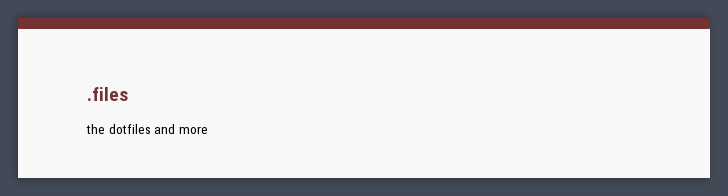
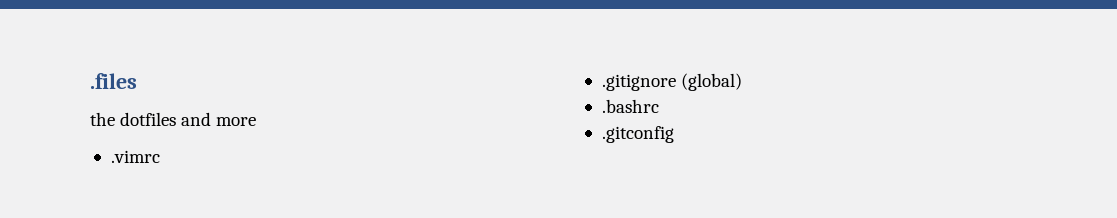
(208, 130) none -> [110,150,160,163] [601,73,743,91] [601,99,659,113] [601,126,674,143] // .vimrc // .gitignore (global) // .bashrc // .gitconfig

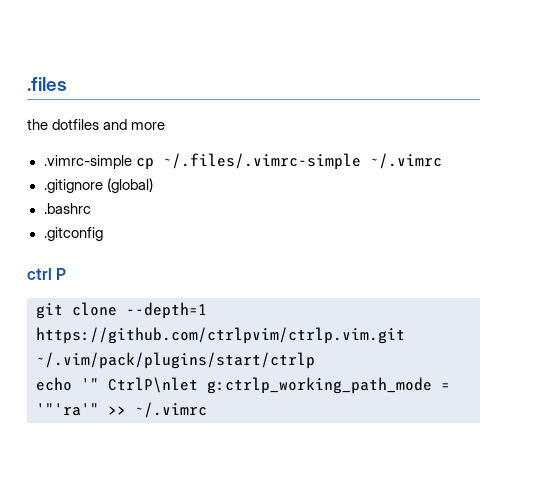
[110,150,160,163] .vimrc -> [43,153,442,170] .vimrc-simple cp ~/.files/.vimrc-simple ~/.vimrc
(674, 134) none -> [27,268,67,280] [36,302,207,319] [36,327,405,344] [36,352,315,369] [36,377,450,394] [36,402,207,418] // ctrl P // git clone --depth=1 https://github.com/ctrlpvim/ctrlp.vim.git ~/.vim/pack/plugins/start/ctrlp // echo '" CtrlP\nlet g:ctrlp_working_path_mode = '"'ra'" >> ~/.vimrc

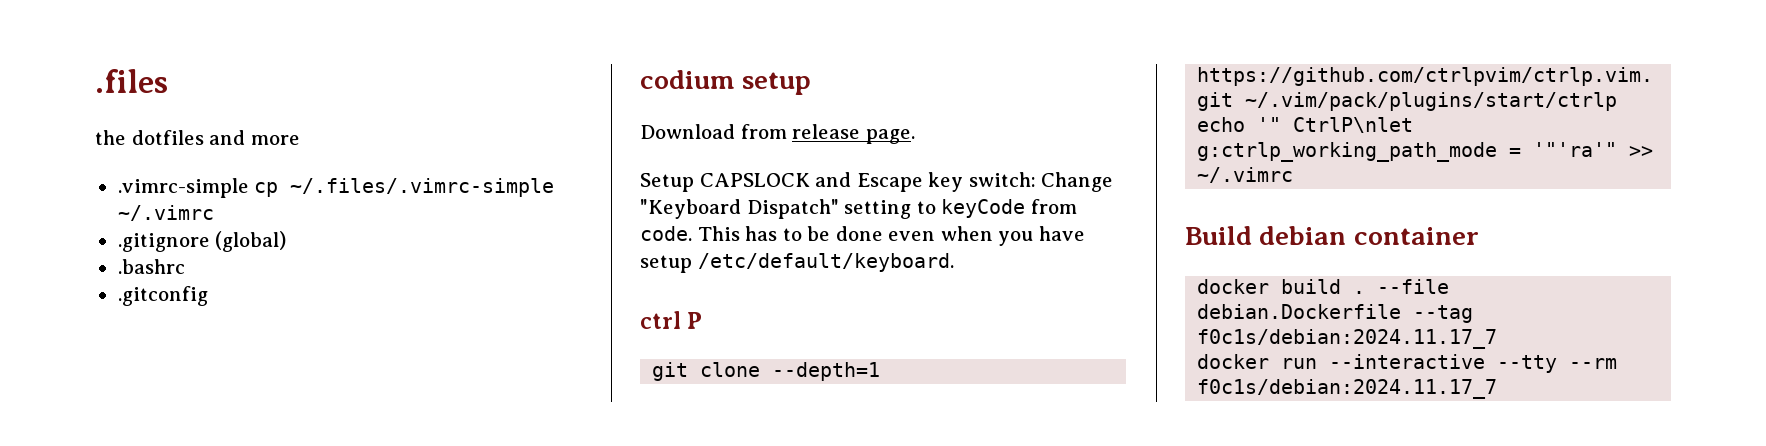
(103, 234) none -> [640,70,812,95] [640,124,915,144] [640,172,1114,192] [640,199,1077,219] [640,226,1085,246] [640,253,954,273] // codium setup // Download from release page. // Setup CAPSLOCK and Escape key switch: Change "Keyboard Dispatch" setting to keyCode from code. This has to be done even when you have setup /etc/default/keyboard.
(207, 410) none -> [1185,226,1479,245] [1197,279,1450,294] [1197,304,1474,323] [1197,329,1498,349] [1197,354,1618,373] [1197,379,1498,399] // Build debian container // docker build . --file debian.Dockerfile --tag f0c1s/debian:2024.11.17_7 // docker run --interactive --tty --rm f0c1s/debian:2024.11.17_7

